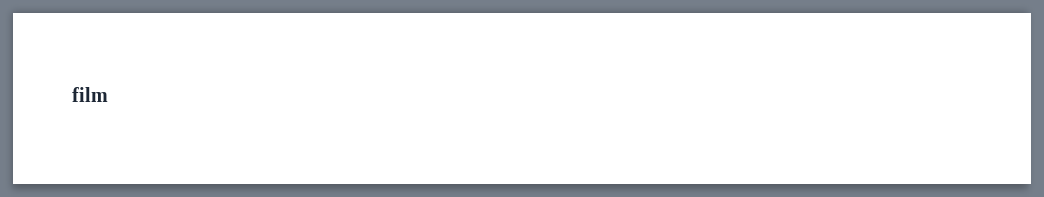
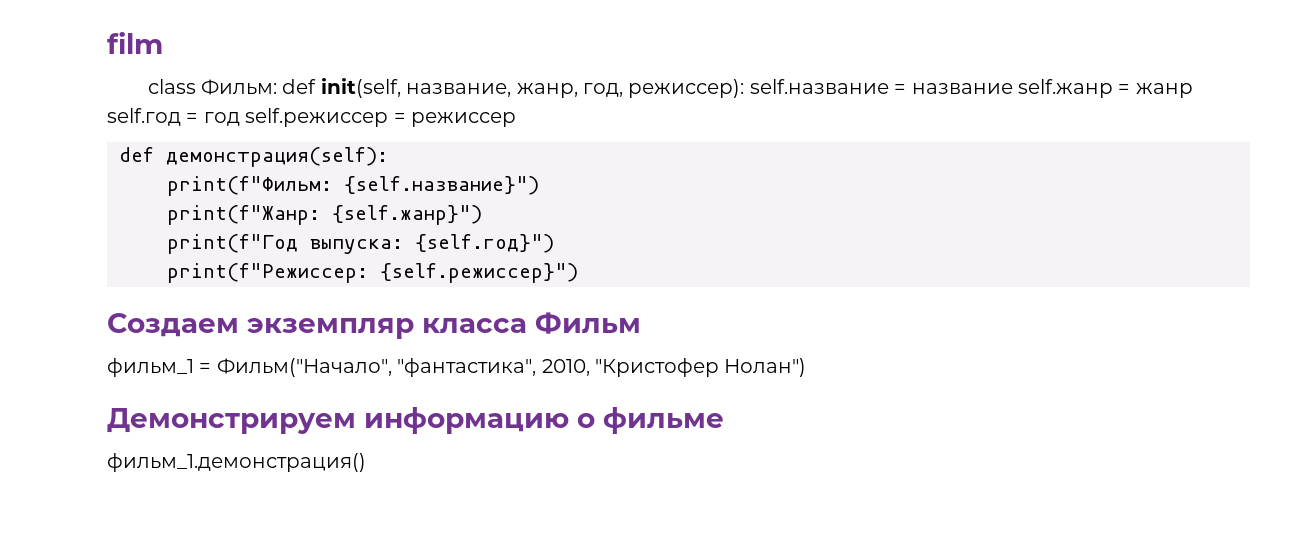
(108, 94) none -> [147,78,1193,98] [107,108,516,127] [119,147,388,167] [167,176,539,196] [167,205,482,225] [167,234,554,254] [167,263,578,283] [107,312,641,339] [107,358,807,377] [107,407,724,434] [107,453,366,472] // class Фильм: def init(self, название, жанр, год, режиссер): self.название = название self.жанр = жанр self.год = год self.режиссер = режиссер // def демонстрация(self): // print(f"Фильм: {self.название}") // print(f"Жанр: {self.жанр}") // print(f"Год выпуска: {self.год}") // print(f"Режиссер: {self.режиссер}") // Создаем экземпляр класса Фильм // фильм_1 = Фильм("Начало", "фантастика", 2010, "Кристофер Нолан") // Демонстрируем информацию о фильме // фильм_1.демонстрация()

